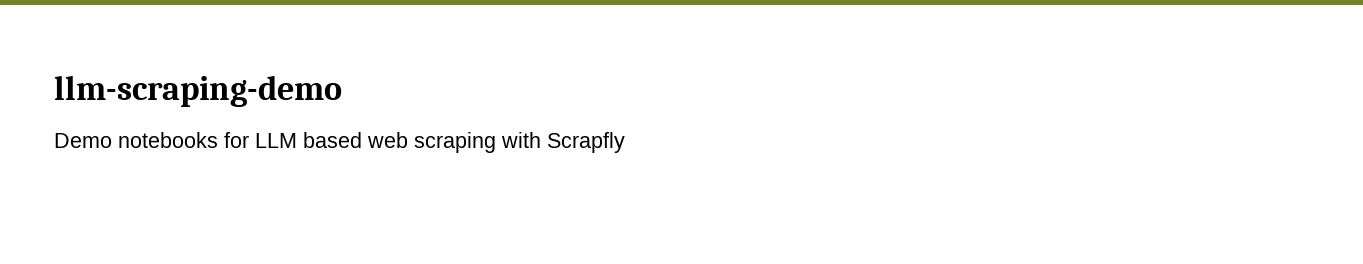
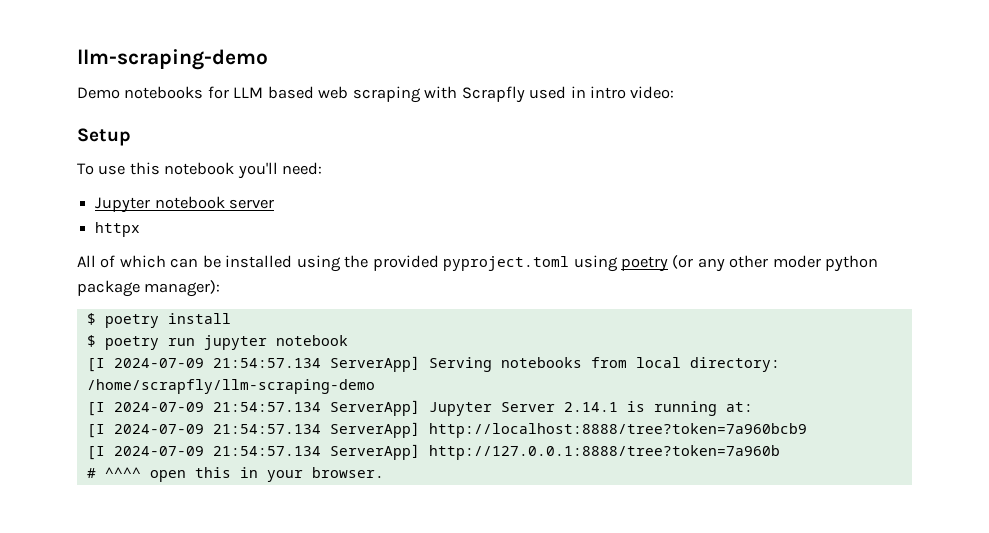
(625, 142) none -> [529,86,675,99] [77,128,131,146] [77,162,323,179] [95,196,275,213] [95,222,141,237] [77,255,879,272] [77,280,221,297] [86,313,231,328] [86,335,348,350] [86,356,780,372] [86,379,375,394] [86,400,753,416] [86,422,807,438] [86,444,780,460] [86,467,384,482] used in intro video: // Setup // To use this notebook you'll need: // Jupyter notebook server // httpx // All of which can be installed using the provided pyproject.toml using poetry (or any other moder python package manager): // $ poetry install // $ poetry run jupyter notebook // [I 2024-07-09 21:54:57.134 ServerApp] Serving notebooks from local directory: /home/scrapfly/llm-scraping-demo // [I 2024-07-09 21:54:57.134 ServerApp] Jupyter Server 2.14.1 is running at: // [I 2024-07-09 21:54:57.134 ServerApp] http://localhost:8888/tree?token=7a960bcb9 // [I 2024-07-09 21:54:57.134 ServerApp] http://127.0.0.1:8888/tree?token=7a960b // # ^^^^ open this in your browser.

